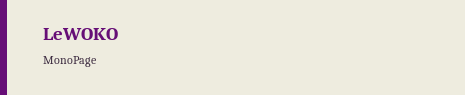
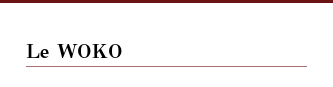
[43,28,118,40] [43,56,97,67] LeWOKO // MonoPage -> [26,44,123,58] Le WOKO

